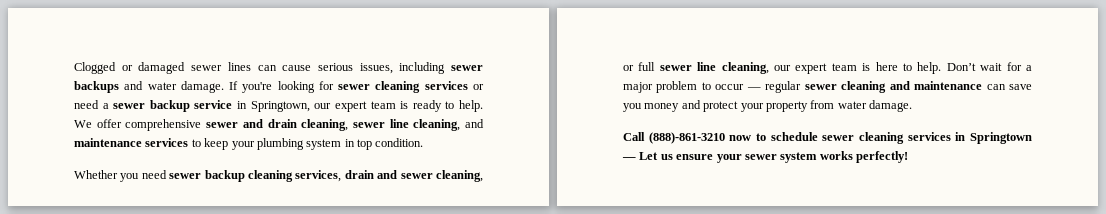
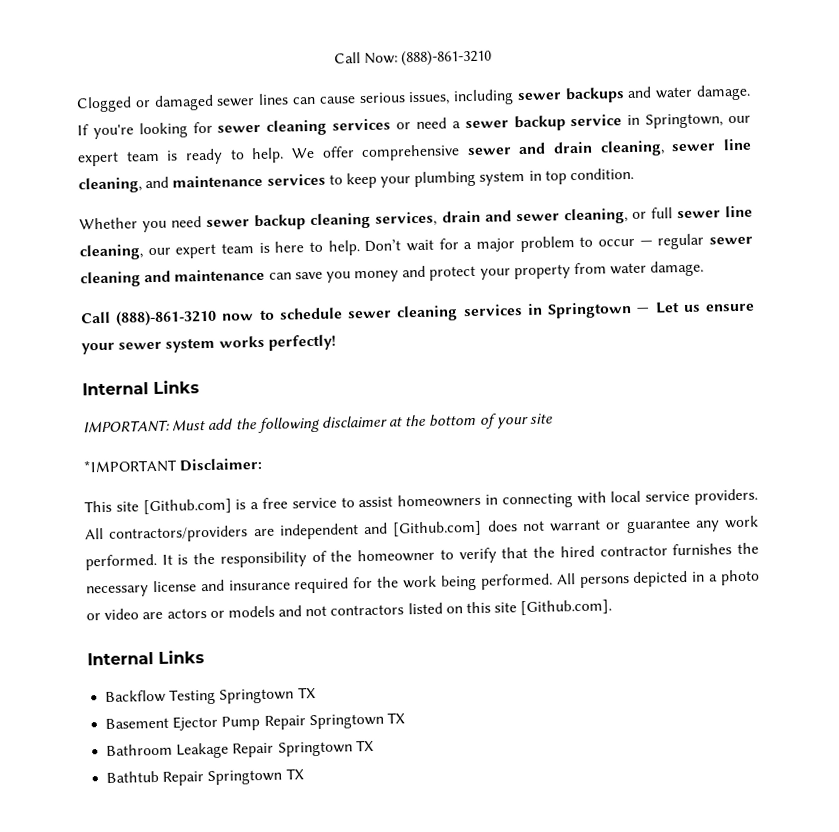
(74, 68) none -> [333,49,493,67] Call Now: (888)-861-3210 //
(908, 157) none -> [82,380,200,396] [83,413,554,434] [83,457,263,474] [84,488,758,515] [85,515,759,543] [85,542,760,571] [86,569,761,598] [86,599,613,621] [87,650,205,666] [105,687,316,705] [105,712,405,731] [106,739,374,759] [106,768,304,786] // Internal Links // IMPORTANT: Must add the following disclaimer at the bottom of your site // *IMPORTANT Disclaimer: // This site [Github.com] is a free service to assist homeowners in connecting with local service providers. All contractors/providers are independent and [Github.com] does not warrant or guarantee any work performed. It is the responsibility of the homeowner to verify that the hired contractor furnishes the necessary license and insurance required for the work being performed. All persons depicted in a photo or video are actors or models and not contractors listed on this site [Github.com]. // Internal Links // Backflow Testing Springtown TX // Basement Ejector Pump Repair Springtown TX // Bathroom Leakage Repair Springtown TX // Bathtub Repair Springtown TX

